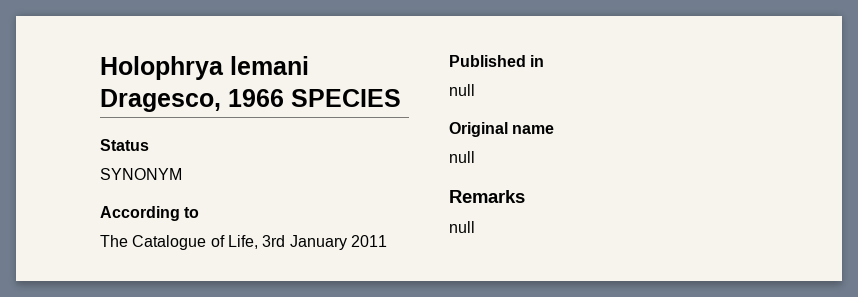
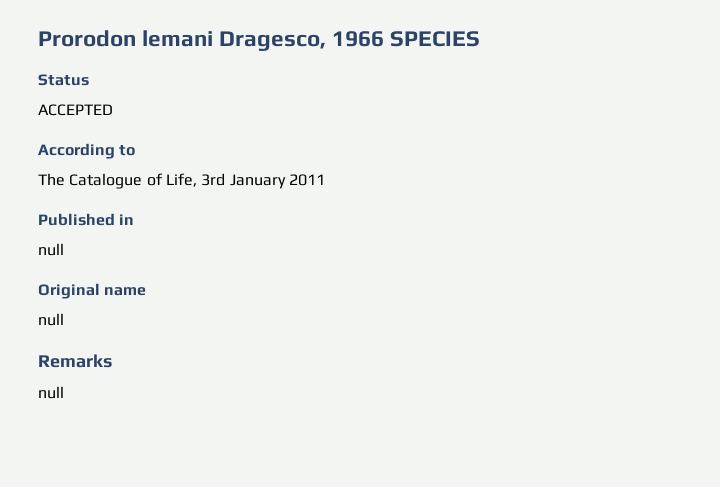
[100,56,224,80] Holophrya -> [38,30,136,47] Prorodon
[100,168,182,180] SYNONYM -> [38,104,113,116] ACCEPTED

